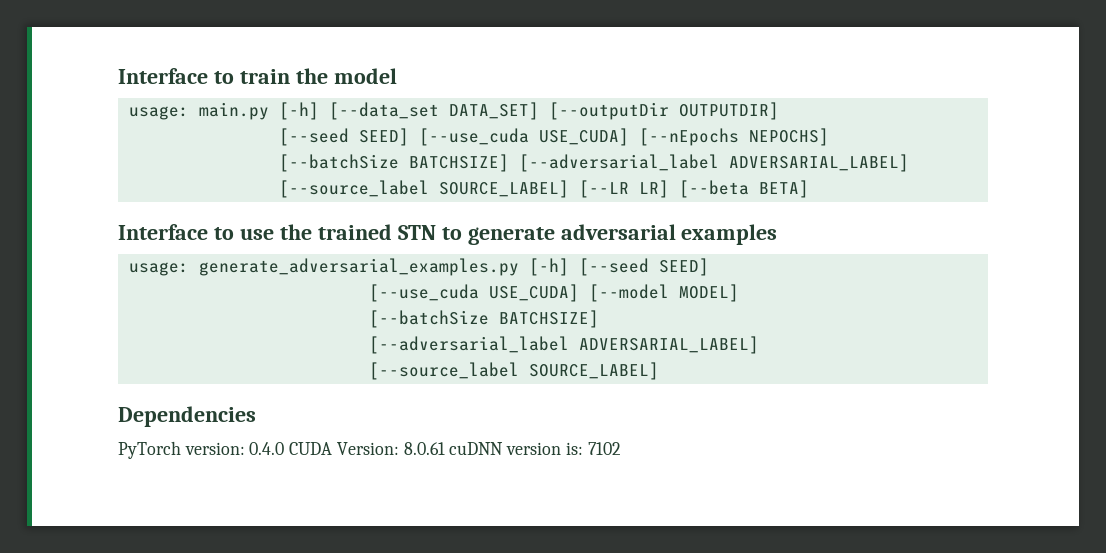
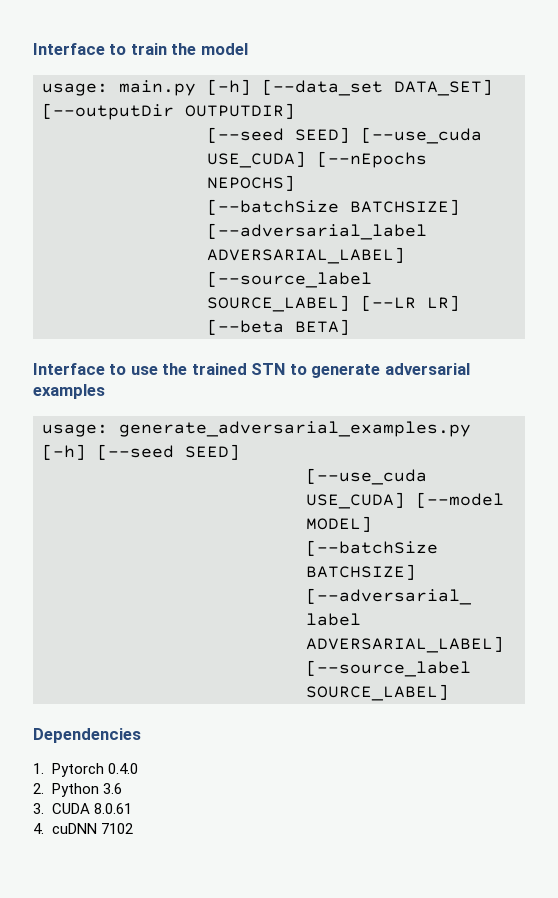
[118,441,245,459] PyTorch version: -> [33,763,104,777] 1. Pytorch
[289,442,583,455] CUDA Version: 8.0.61 cuDNN version is: -> [33,783,122,797] [33,803,132,814] [33,823,97,834] // 2. Python 3.6 // 3. CUDA 8.0.61 // 4. cuDNN

